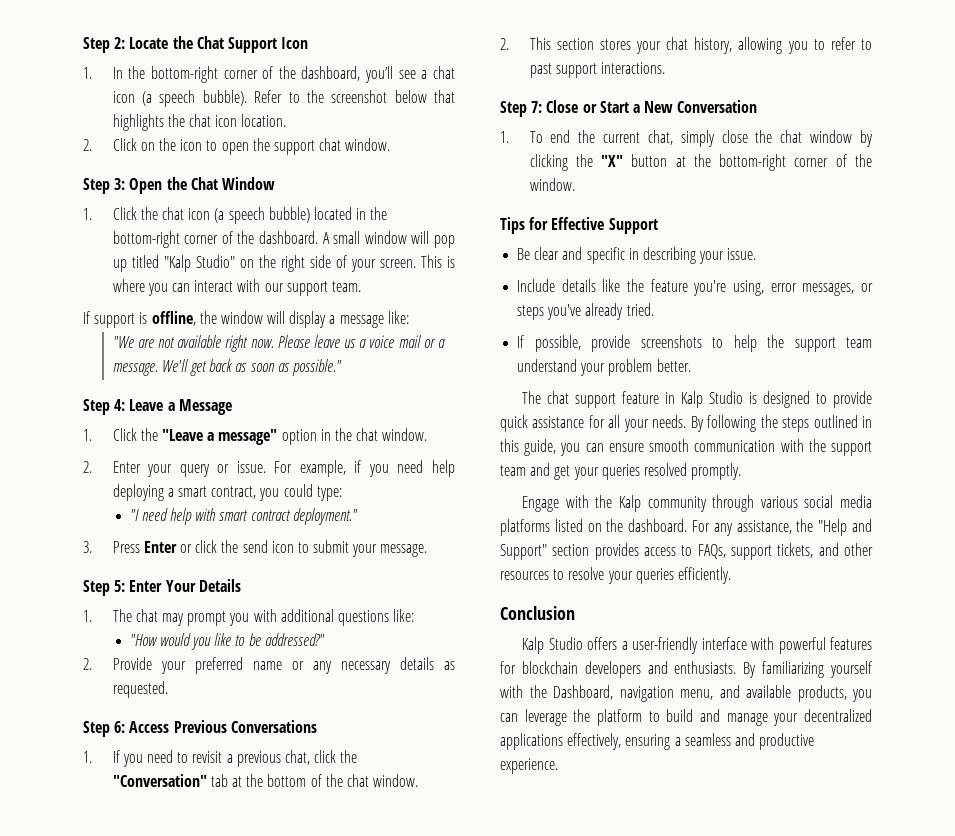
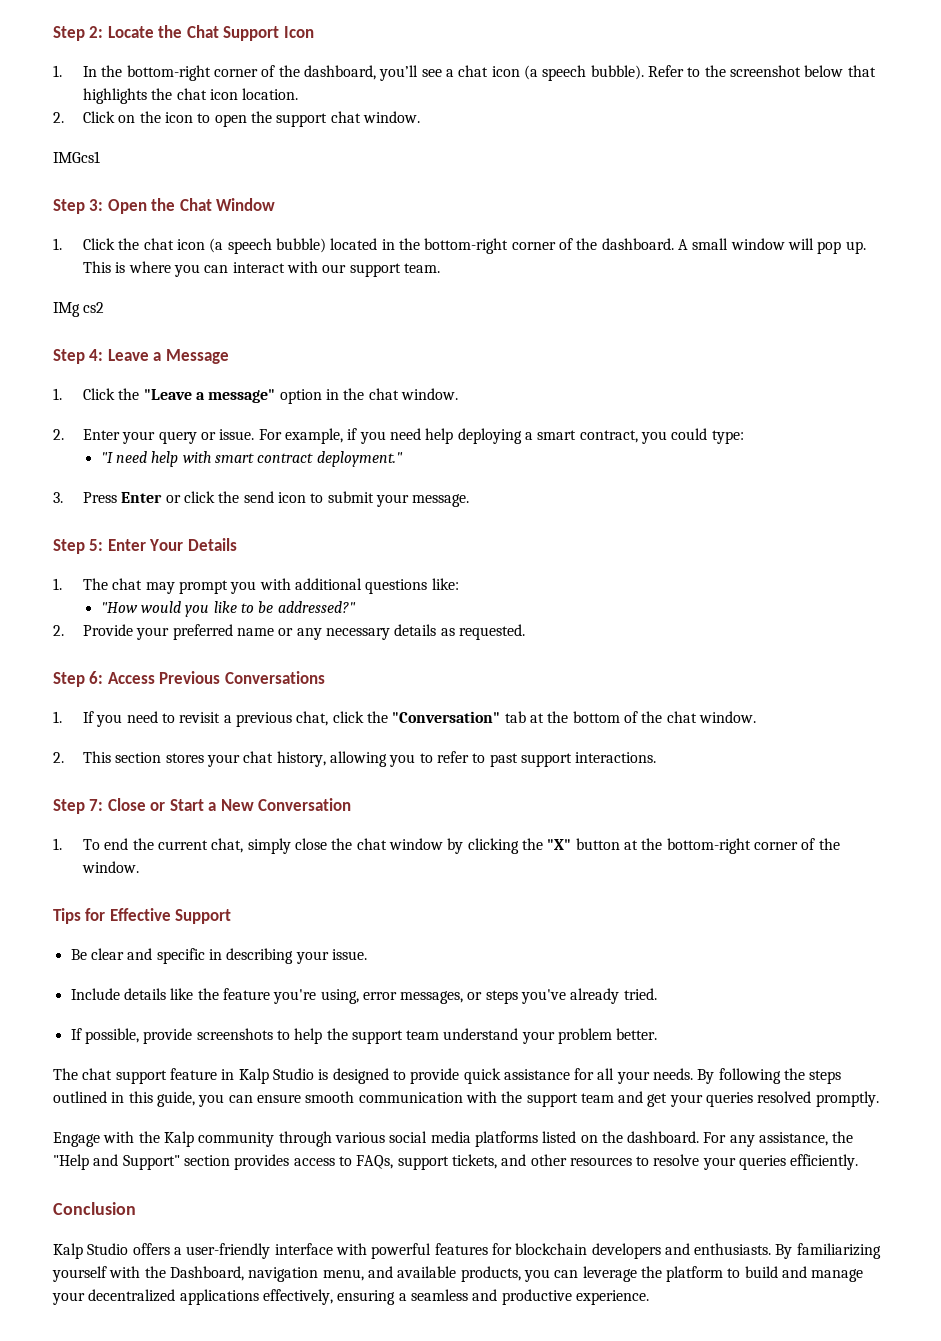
(391, 144) none -> [53,151,100,163] // IMGcs1
[112,255,416,272] up titled "Kalp Studio" on the right side of your screen. -> [845,241,866,254] up.
[83,311,409,328] [112,335,446,352] [112,359,342,376] If support is offline, the window will display a message like: // "We are not available right now. Please leave us a voice mail or a message. We'll get back as soon as possible." -> [53,302,105,317] IMg cs2

